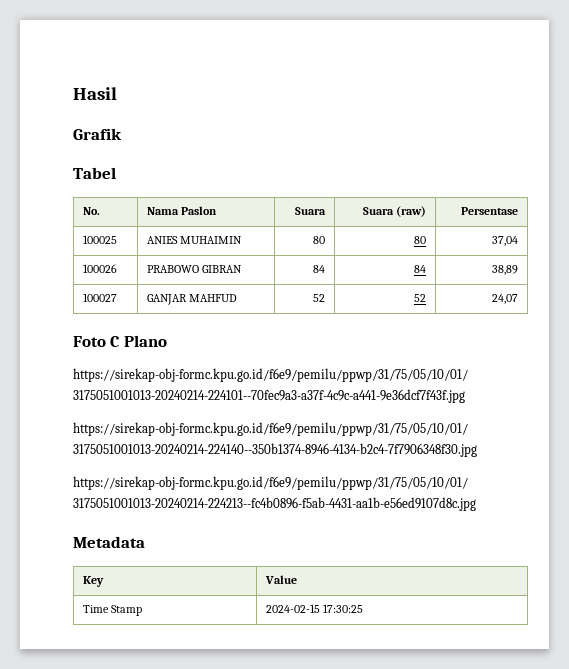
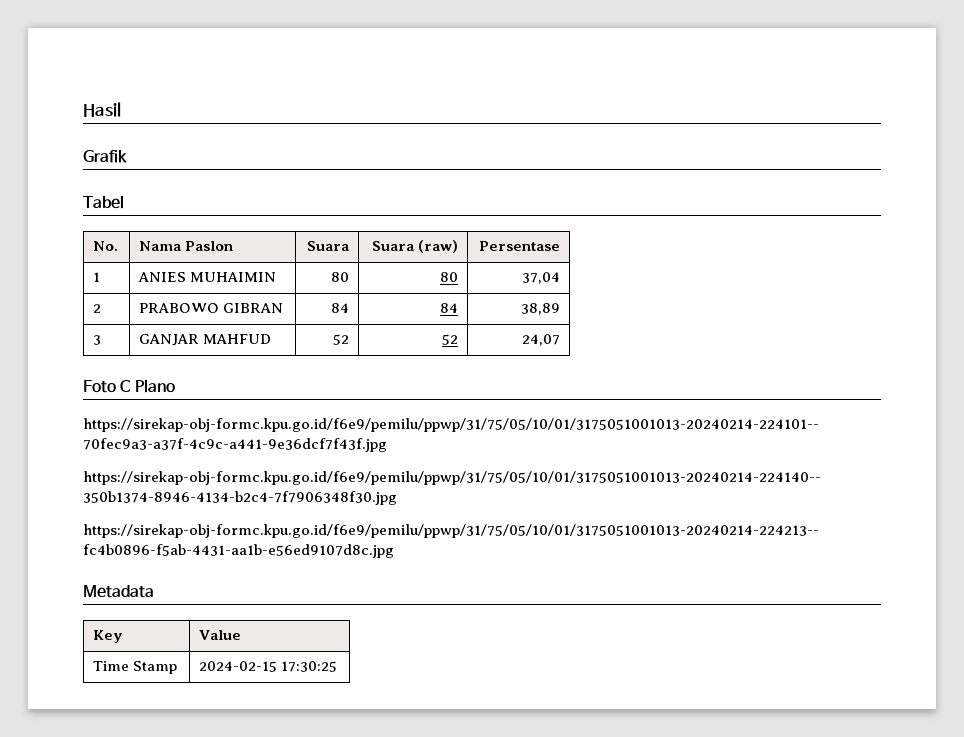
[82,235,117,244] 100025 -> [93,272,101,282] 1
[82,264,117,273] 100026 -> [93,304,102,313] 2
[82,293,117,302] 100027 -> [93,335,102,345] 3

